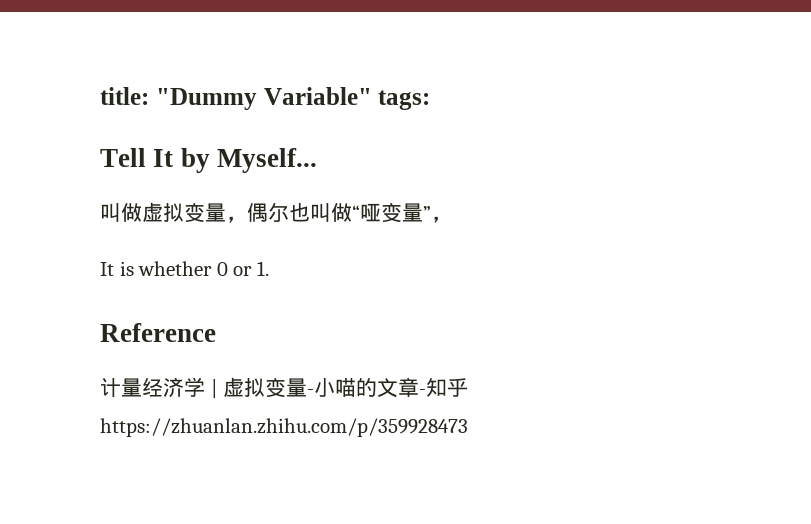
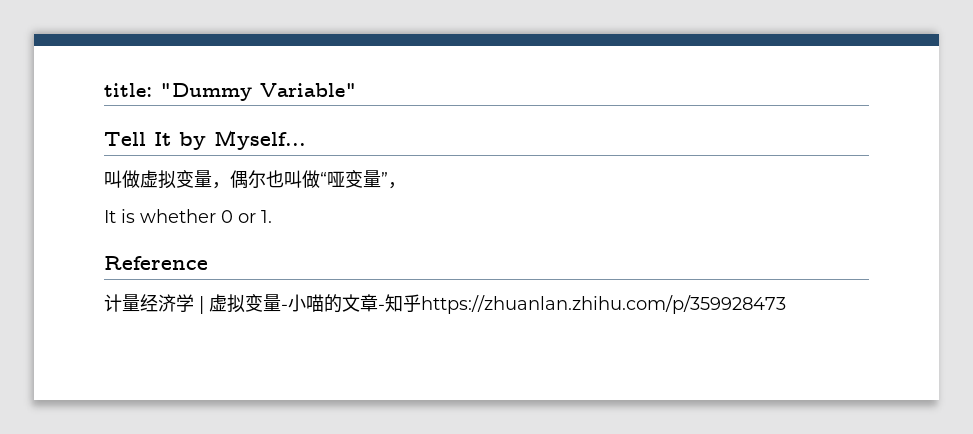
[378,90,431,110] tags: -> (357, 90) none

